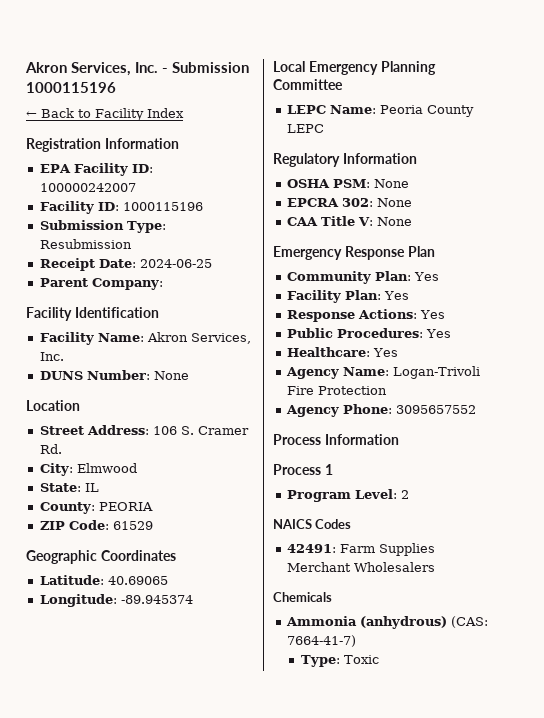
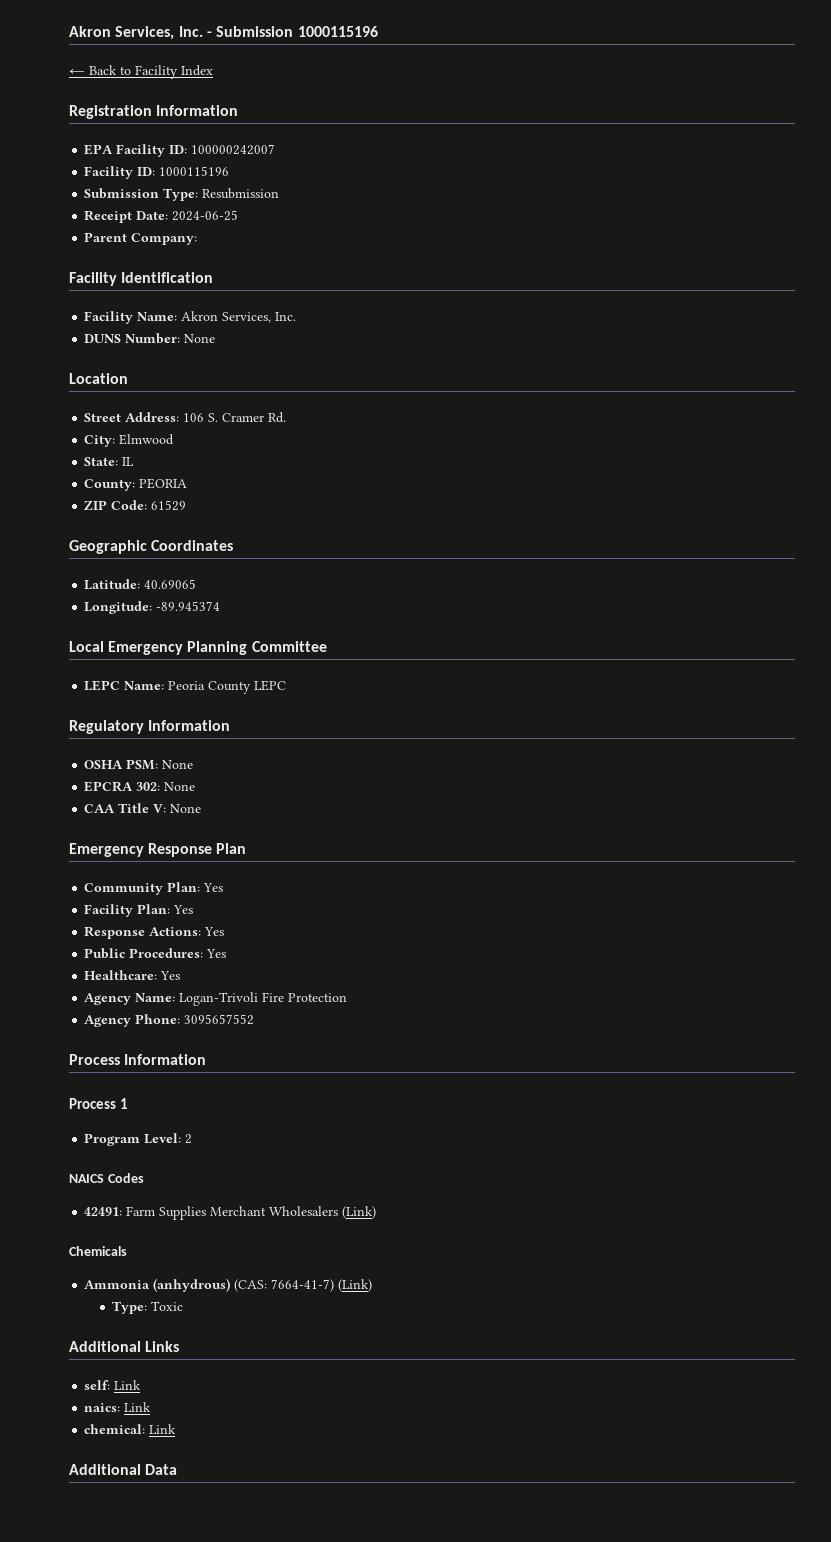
(435, 567) none -> [342,1206,377,1219] (Link)
(356, 641) none -> [338,1279,373,1292] (Link)
(379, 659) none -> [69,1341,180,1352] [84,1380,142,1390] [84,1402,152,1412] [84,1424,177,1434] [69,1464,178,1475] // Additional Links // self: Link // naics: Link // chemical: Link // Additional Data

